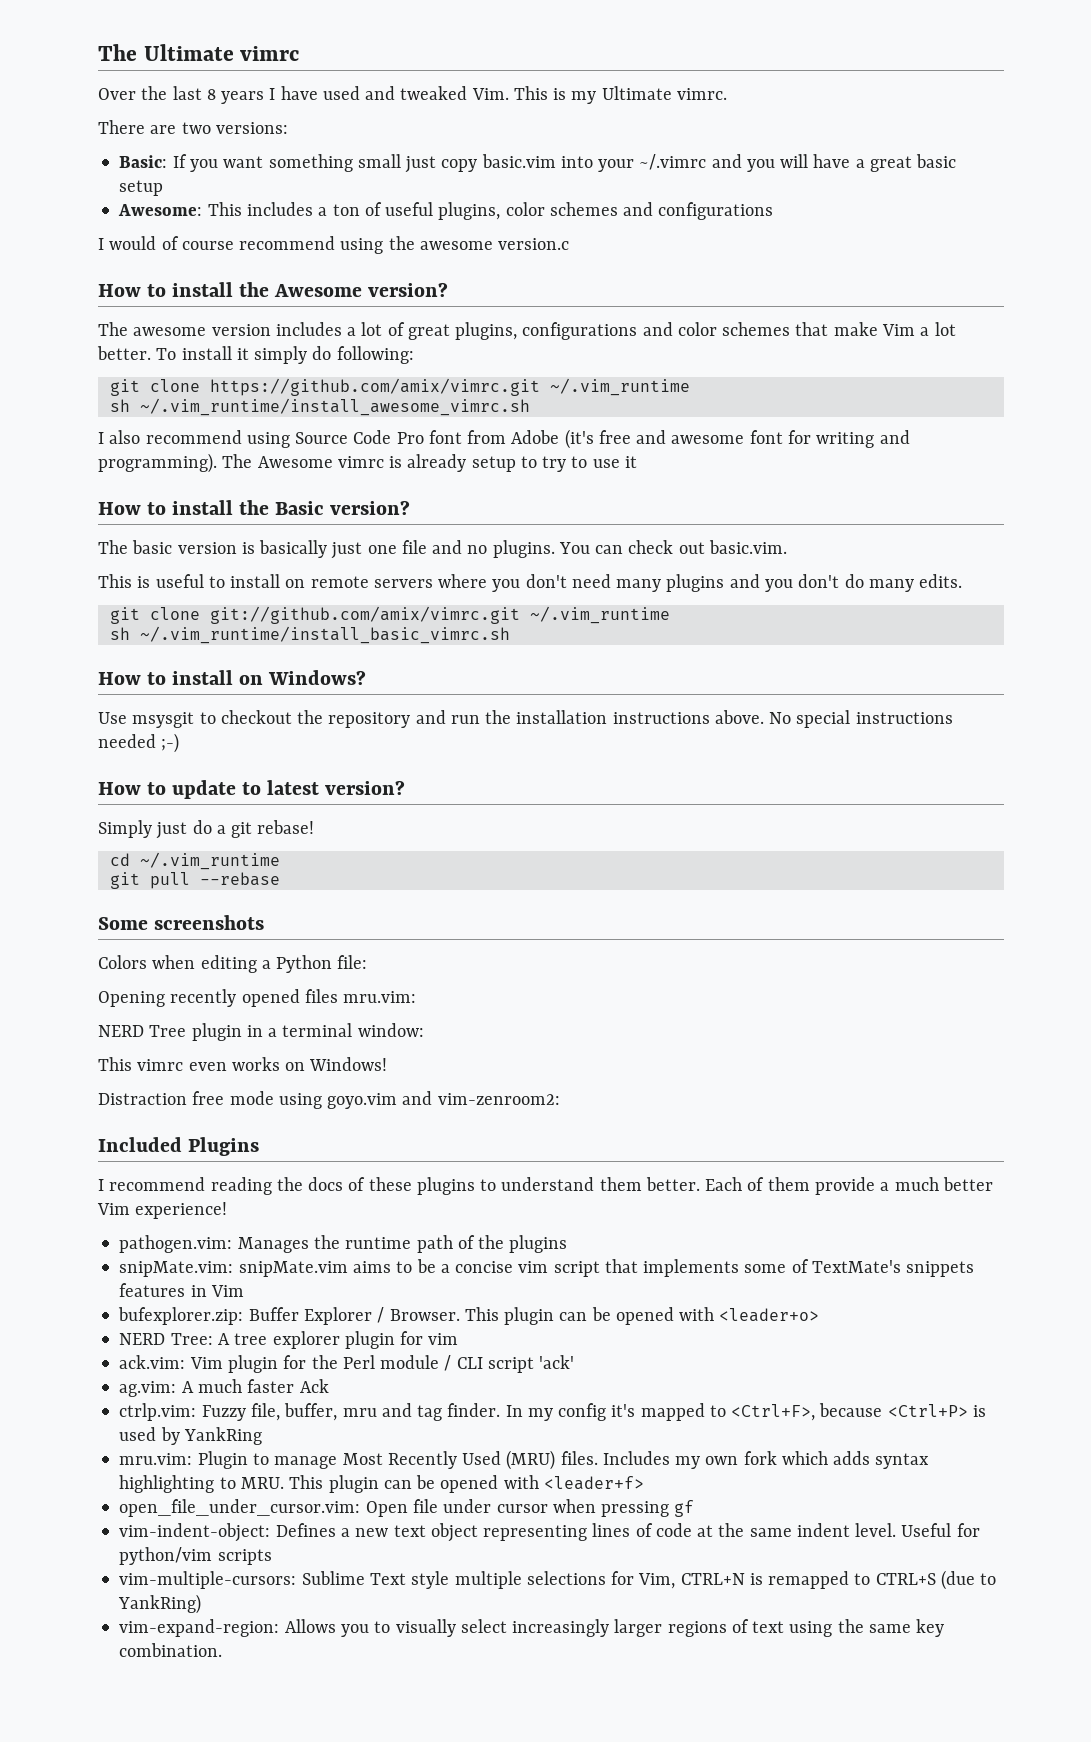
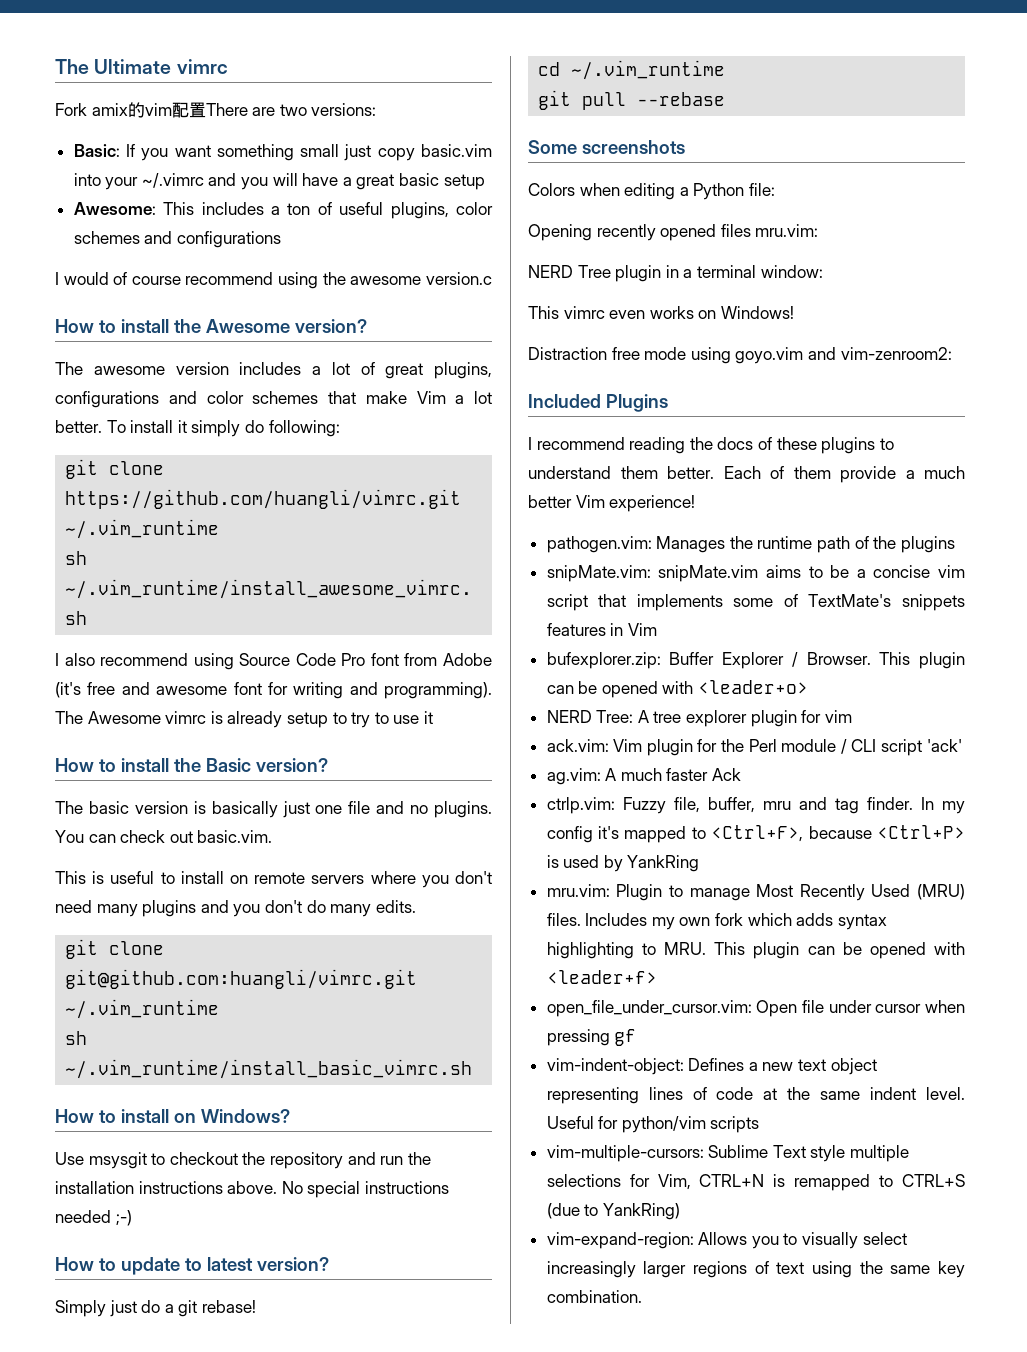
[98,86,727,104] Over the last 8 years I have used and tweaked Vim. This is my Ultimate vimrc. // -> [55,102,206,118] Fork amix的vim配置
[209,378,540,396] https://github.com/amix/vimrc.git -> [65,489,462,509] https://github.com/huangli/vimrc.git
[209,606,520,624] git://github.com/amix/vimrc.git -> [65,969,418,989] git@github.com:huangli/vimrc.git

